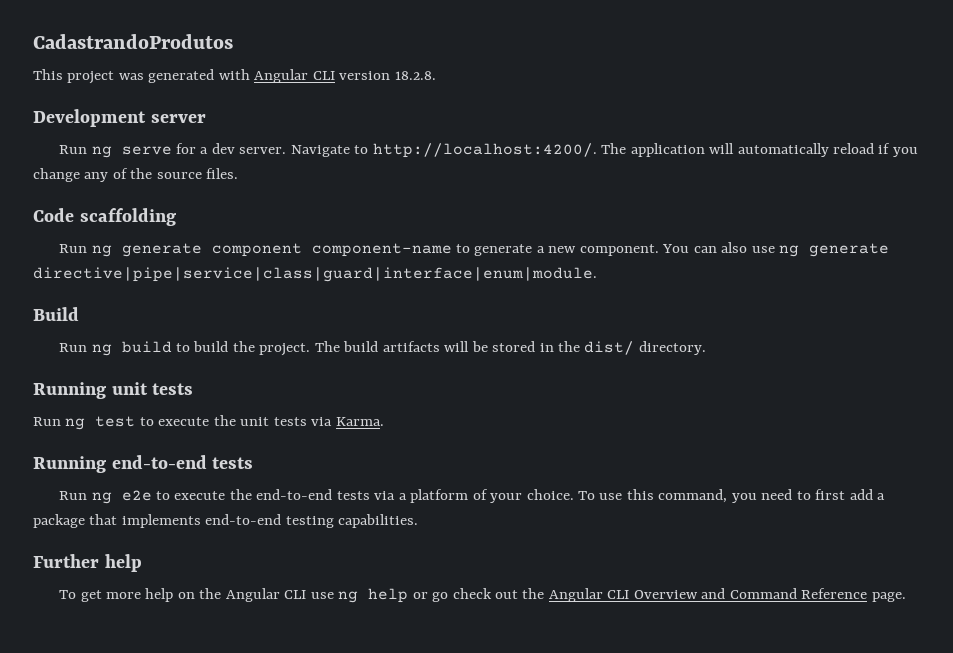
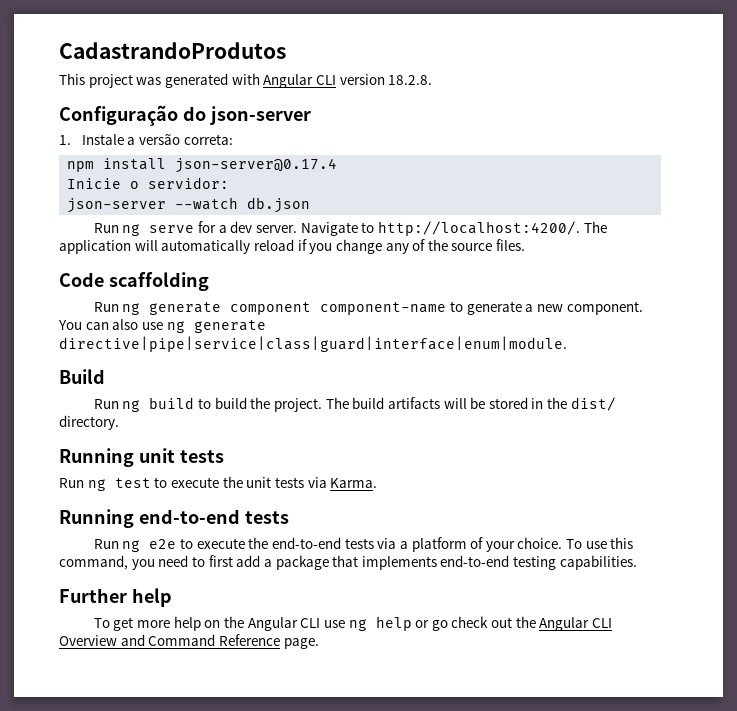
[33,109,206,127] Development server -> [59,105,311,126] [59,134,233,145] [67,158,338,173] [67,177,230,189] [67,197,311,213] Configuração do json-server // 1. Instale a versão correta: // npm install json-server@0.17.4 // Inicie o servidor: // json-server --watch db.json

